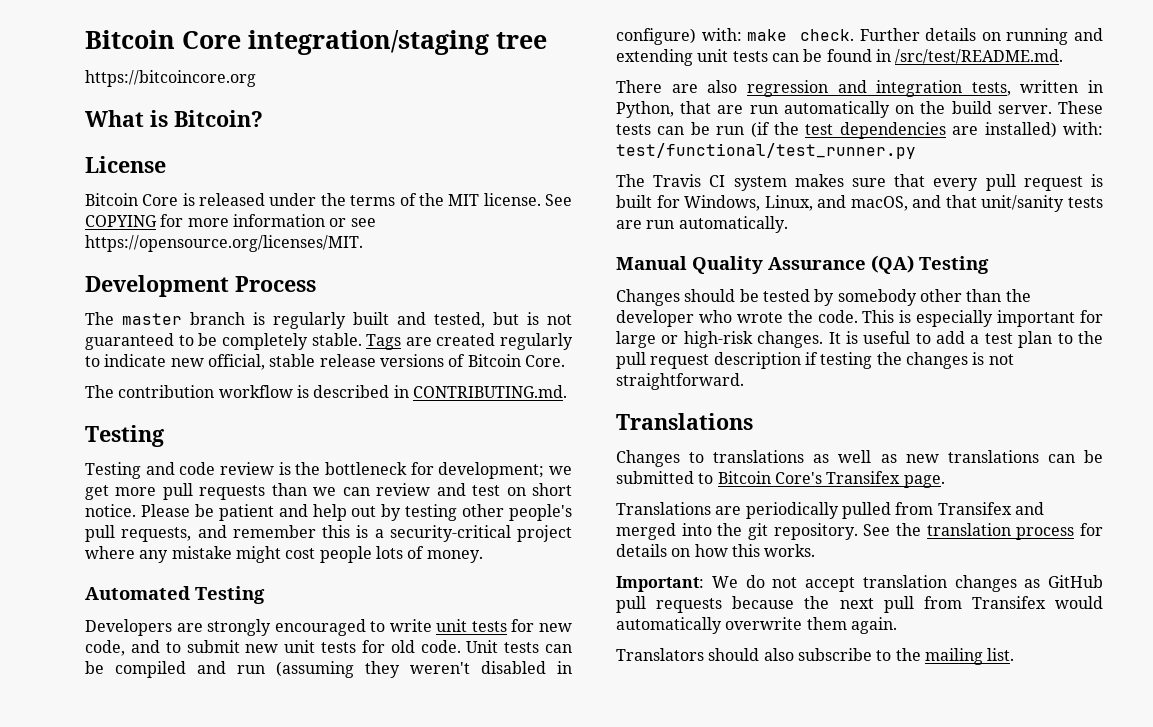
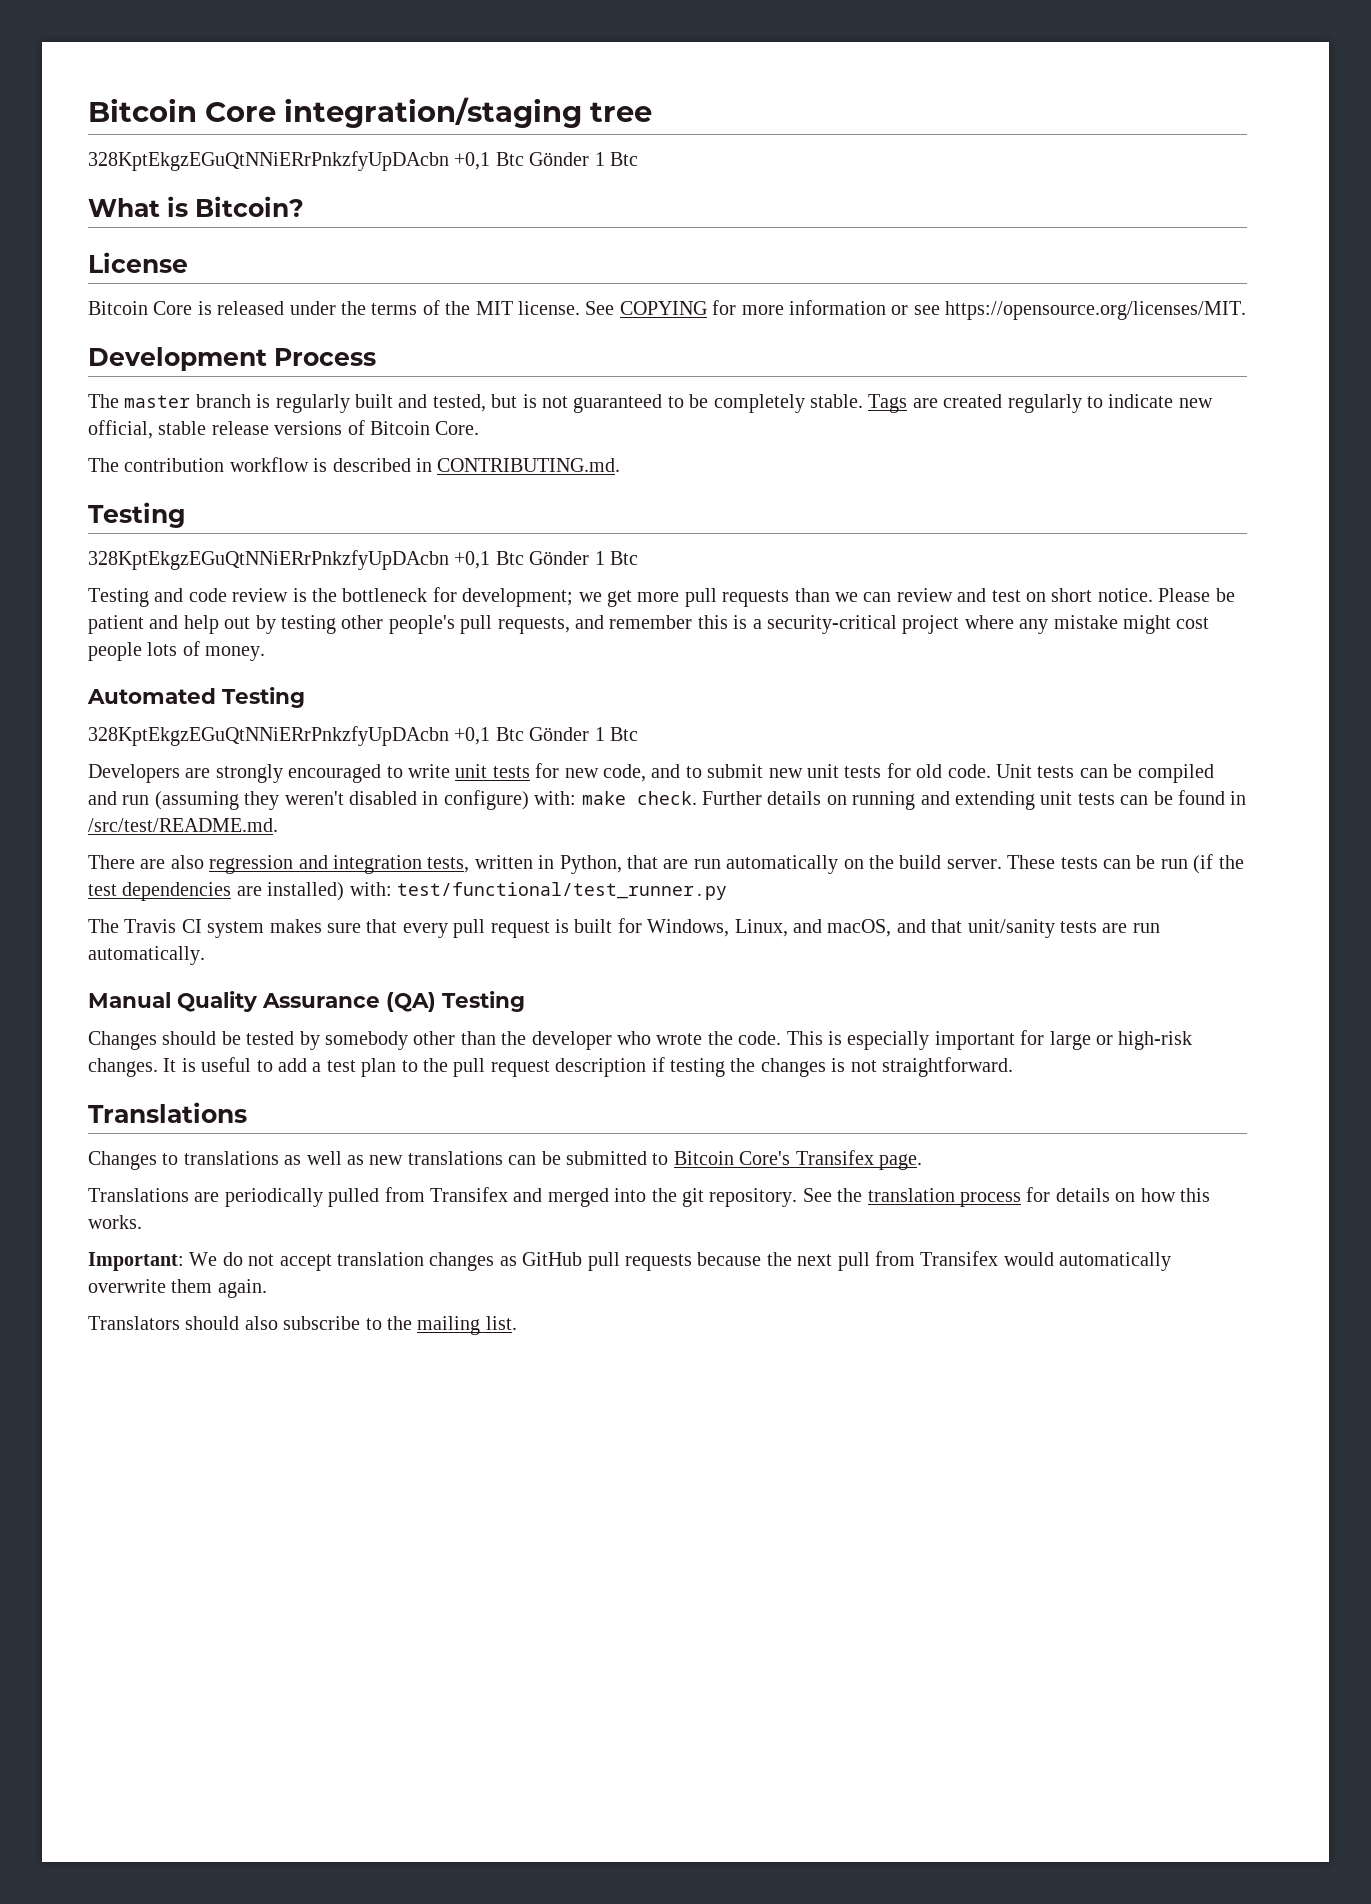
[85,70,256,87] https://bitcoincore.org -> [88,151,638,171] 328KptEkgzEGuQtNNiERrPnkzfyUpDAcbn +0,1 Btc Gönder 1 Btc
(164, 436) none -> [88,550,638,570] // 328KptEkgzEGuQtNNiERrPnkzfyUpDAcbn +0,1 Btc Gönder 1 Btc
(265, 595) none -> [88,726,638,746] // 328KptEkgzEGuQtNNiERrPnkzfyUpDAcbn +0,1 Btc Gönder 1 Btc

